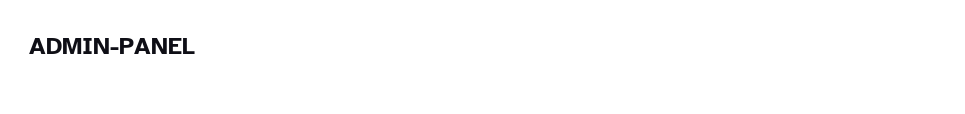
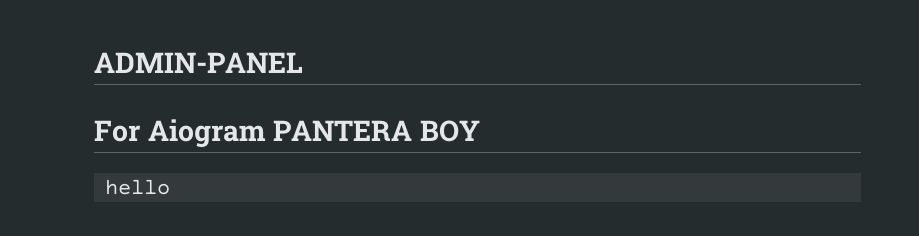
(195, 46) none -> [94,119,481,148] [105,179,171,195] // For Aiogram PANTERA BOY // hello

